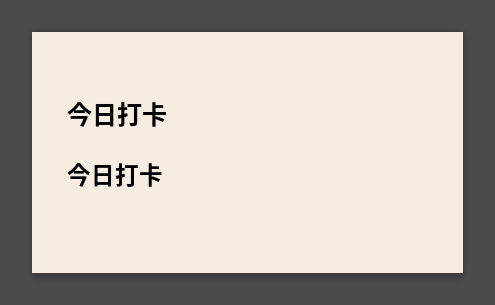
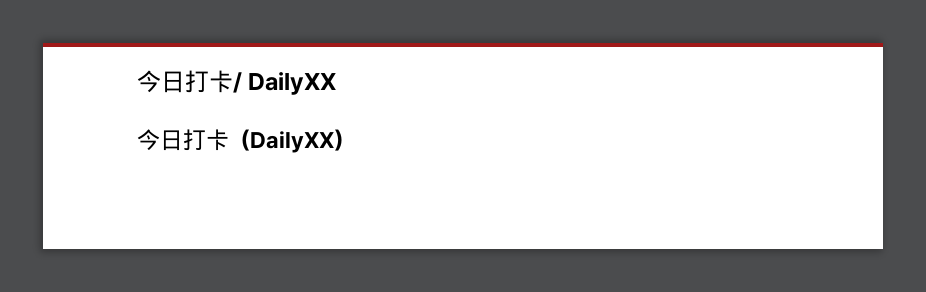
[67,102,167,127] [67,163,163,187] 今日打卡 // 今日打卡 -> [137,70,337,95] [137,129,355,153] 今日打卡/ DailyXX // 今日打卡（DailyXX）

